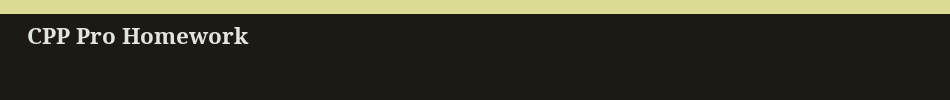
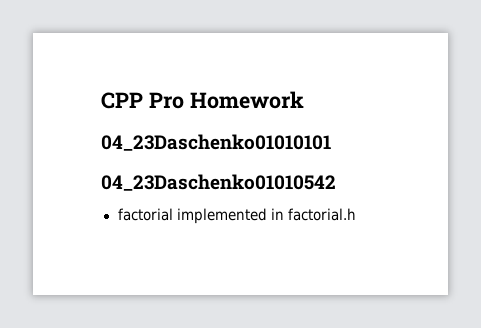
(250, 35) none -> [101,134,331,151] [101,174,336,191] [117,208,356,224] // 04_23Daschenko01010101 // 04_23Daschenko01010542 // factorial implemented in factorial.h

